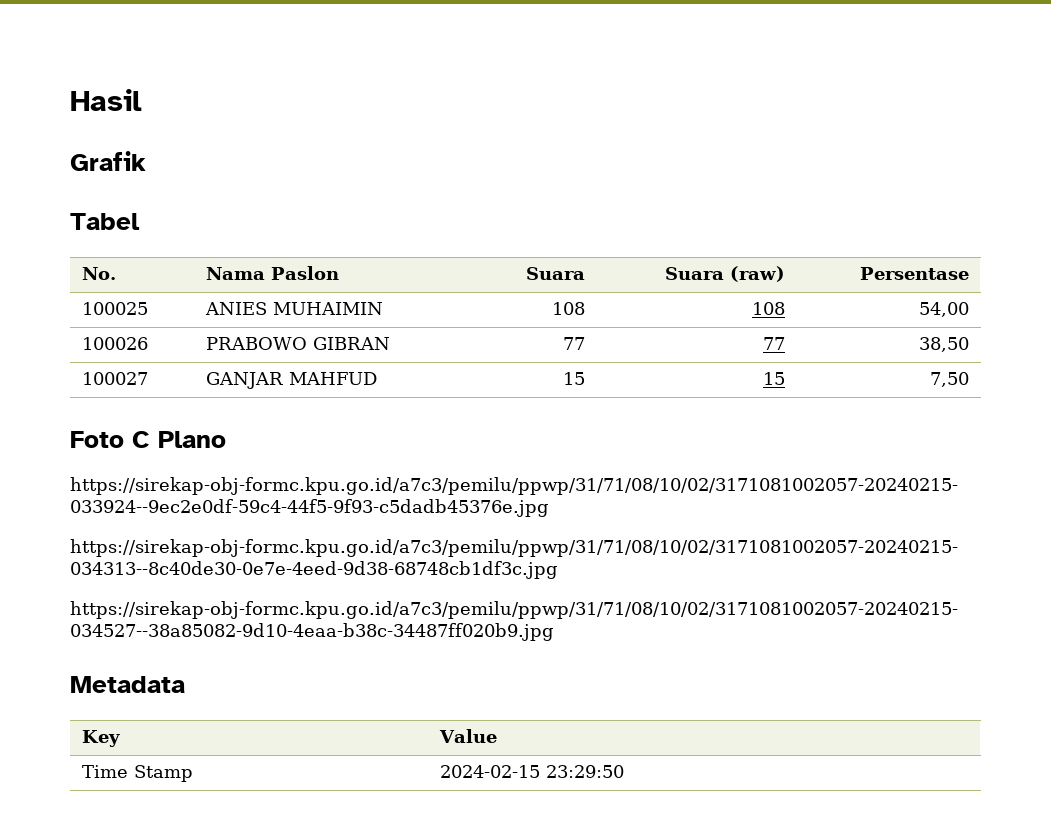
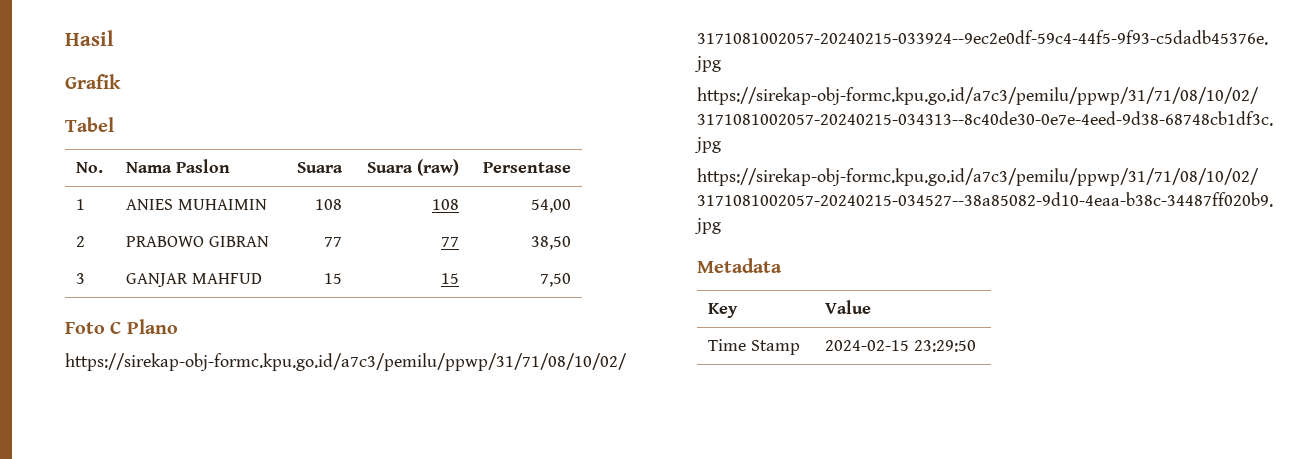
[81,302,148,315] 100025 -> [76,199,86,210] 1
[81,337,148,350] 100026 -> [76,236,86,247] 2
[81,372,148,385] 100027 -> [76,273,86,284] 3

